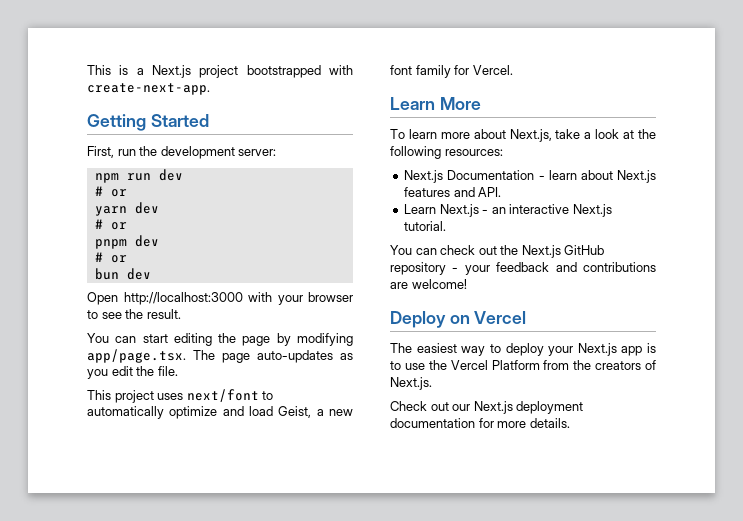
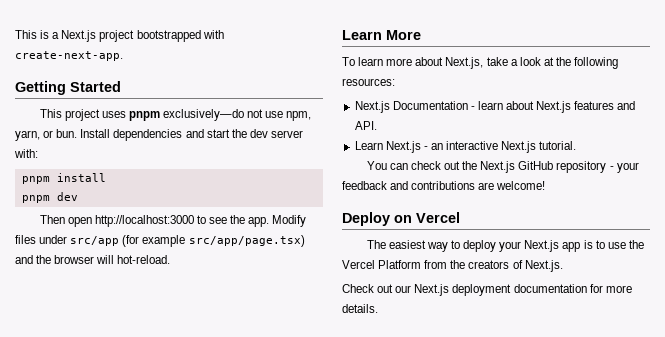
[87,146,277,159] [94,169,183,183] [94,186,127,197] [94,202,159,216] [94,219,127,230] [94,235,159,249] [94,252,127,263] [94,268,151,280] [87,292,353,305] [87,309,181,319] [87,333,353,346] [87,349,353,363] [87,366,178,379] [87,389,274,403] [87,406,353,419] [390,65,513,78] First, run the development server: // npm run dev // # or // yarn dev // # or // pnpm dev // # or // bun dev // Open http://localhost:3000 with your browser to see the result. // You can start editing the page by modifying app/page.tsx. The page auto-updates as you edit the file. // This project uses next/font to automatically optimize and load Geist, a new font family for Vercel. -> [39,109,312,121] [15,129,303,141] [14,149,38,158] [21,173,106,184] [21,192,78,203] [39,215,307,227] [15,235,305,247] [15,255,171,264] This project uses pnpm exclusively—do not use npm, yarn, or bun. Install dependencies and start the dev server with: // pnpm install // pnpm dev // Then open http://localhost:3000 to see the app. Modify files under src/app (for example src/app/page.tsx) and the browser will hot-reload.

